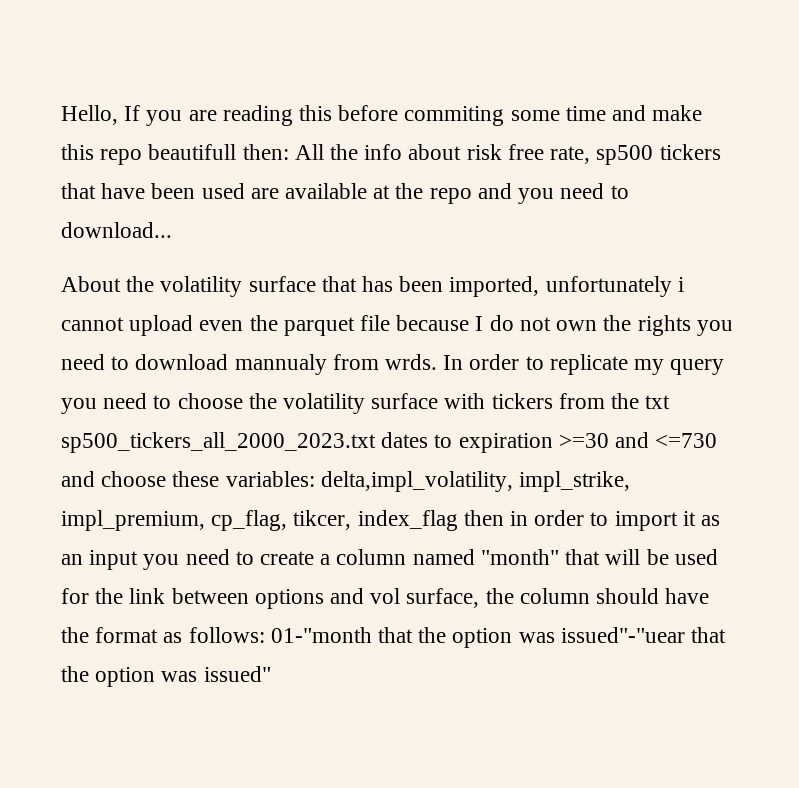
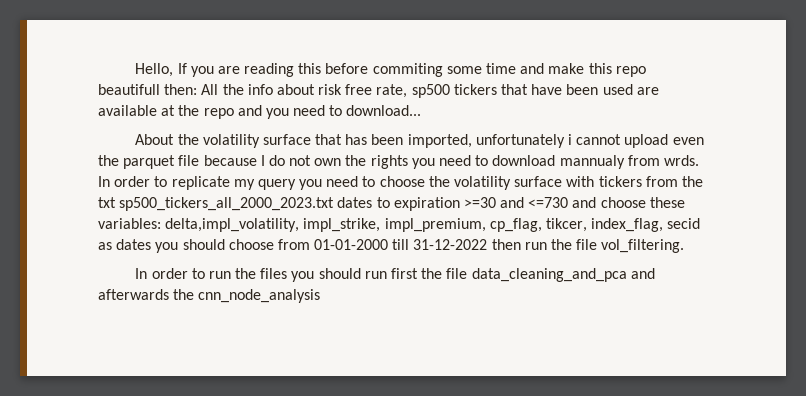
[357,510,721,531] [61,549,718,570] [61,588,710,609] [61,627,727,648] [61,666,271,687] index_flag then in order to import it as an input you need to create a column named "month" that will be used for the link between options and vol surface, the column should have the format as follows: 01-"month that the option was issued"-"uear that the option was issued" -> [591,218,701,232] [98,239,685,253] [135,268,655,282] [98,289,321,303] index_flag, secid as dates you should choose from 01-01-2000 till 31-12-2022 then run the file vol_filtering. // In order to run the files you should run first the file data_cleaning_and_pca and afterwards the cnn_node_analysis

